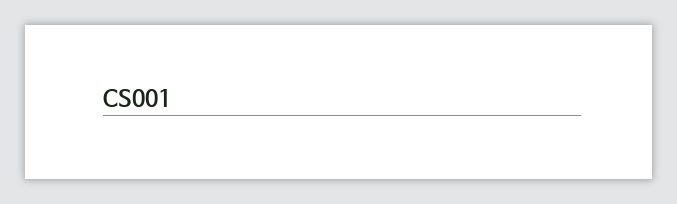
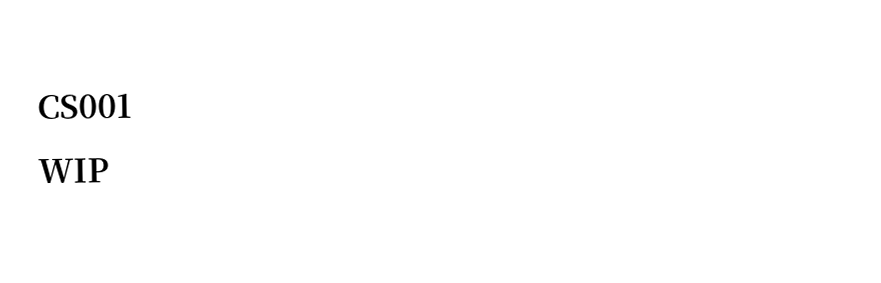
(171, 98) none -> [38,158,110,184] // WIP

